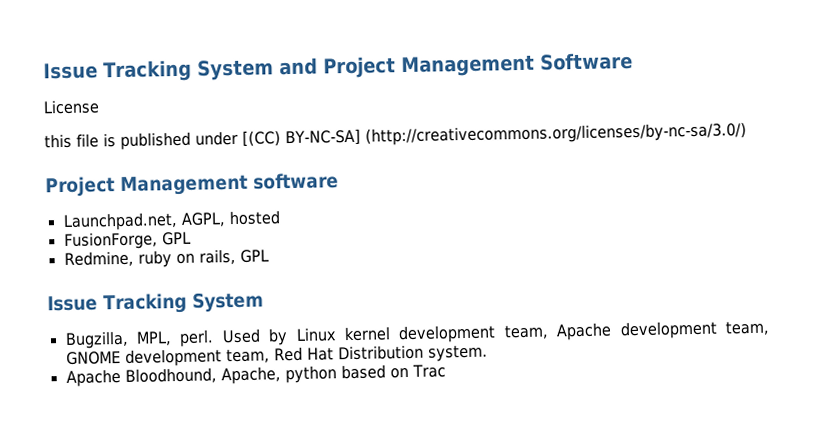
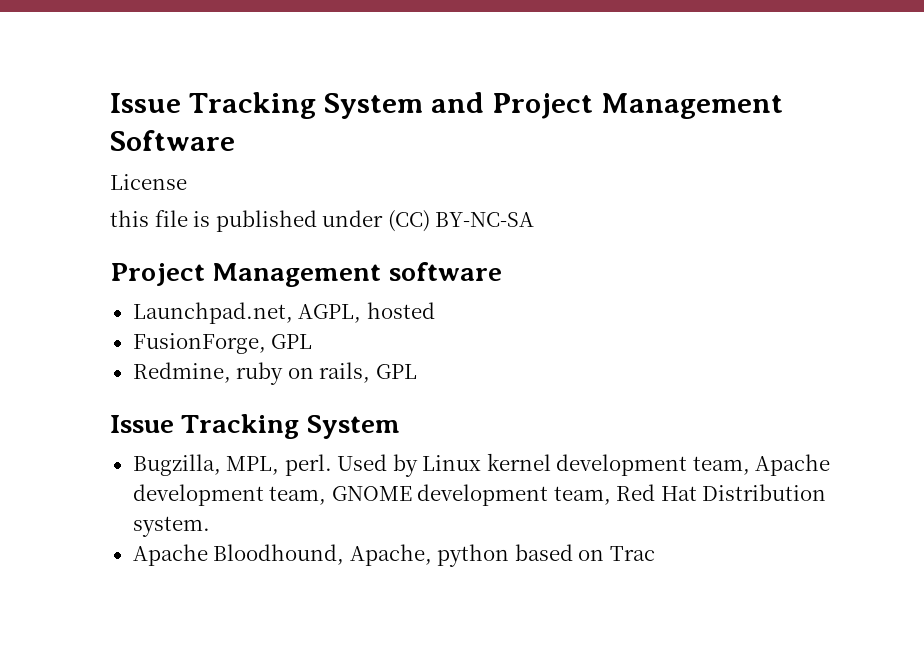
[242,122,747,147] [(CC) BY-NC-SA] (http://creativecommons.org/licenses/by-nc-sa/3.0/) -> [387,210,535,232] (CC) BY-NC-SA

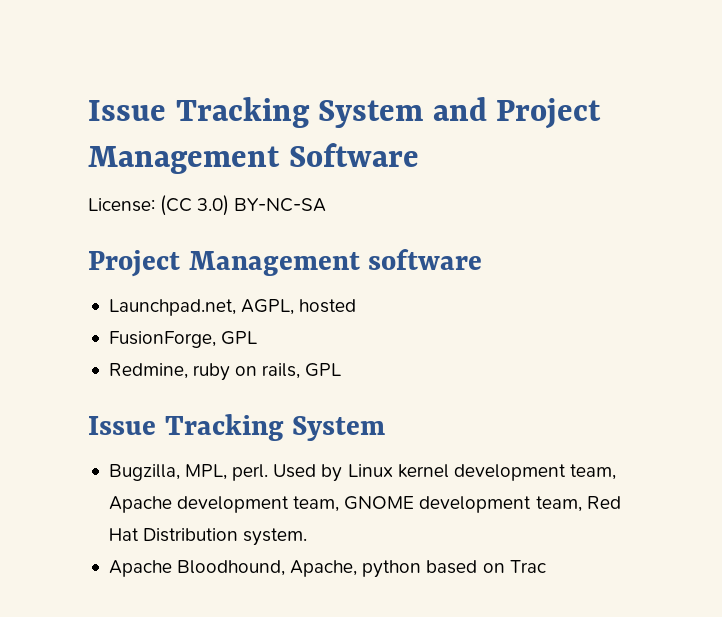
[110,174,187,190] [110,210,430,232] License // this file is published under (CC) -> [88,195,230,216] License: (CC 3.0)

